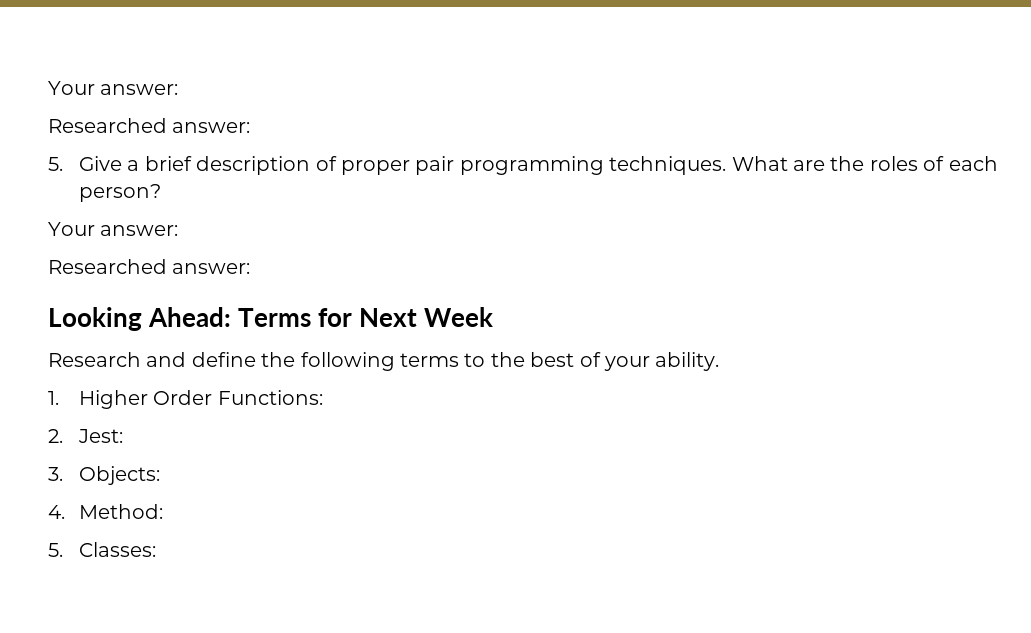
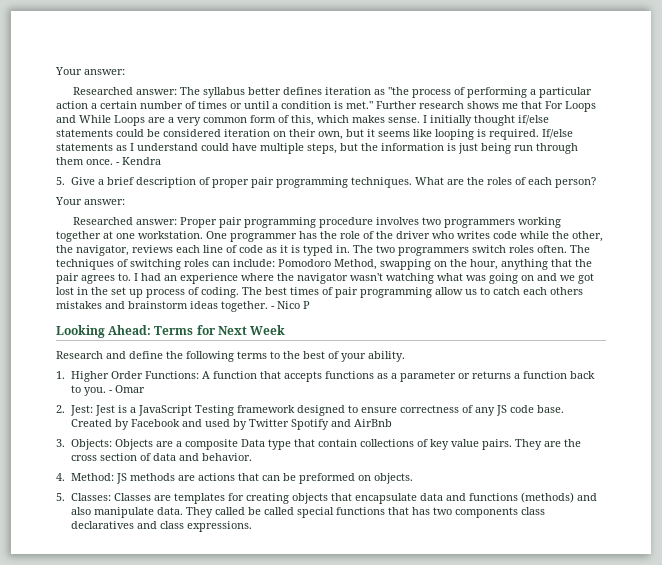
[48,81,179,95] [48,118,251,133] Your answer: // Researched answer: -> [55,67,125,75] [73,87,593,98] [56,101,596,112] [56,115,549,126] [56,129,573,140] [56,143,578,154] [56,157,161,165] Your answer: // Researched answer: The syllabus better defines iteration as "the process of performing a particular action a certain number of times or until a condition is met." Further research shows me that For Loops and While Loops are a very common form of this, which makes sense. I initially thought if/else statements could be considered iteration on their own, but it seems like looping is required. If/else statements as I understand could have multiple steps, but the information is just being run through them once. - Kendra
(251, 268) none -> [180,217,562,228] [56,231,603,242] [56,245,590,256] [56,259,592,270] [56,273,594,284] [56,287,583,298] [56,301,310,312] Proper pair programming procedure involves two programmers working together at one workstation. One programmer has the role of the driver who writes code while the other, the navigator, reviews each line of code as it is typed in. The two programmers switch roles often. The techniques of switching roles can include: Pomodoro Method, swapping on the hour, anything that the pair agrees to. I had an experience where the navigator wasn't watching what was going on and we got lost in the set up process of coding. The best times of pair programming allow us to catch each others mistakes and brainstorm ideas together. - Nico P
[48,429,124,443] [48,466,161,485] [48,504,164,519] [48,542,157,557] // 2. Jest: // 3. Objects: // 4. Method: // 5. Classes: -> [201,371,595,382] [70,385,145,396] [56,405,564,416] [70,419,392,430] [56,439,581,450] [70,453,252,461] [56,473,413,484] [56,492,597,504] [70,507,545,518] [70,521,252,532] A function that accepts functions as a parameter or returns a function back to you. - Omar // 2. Jest: Jest is a JavaScript Testing framework designed to ensure correctness of any JS code base. Created by Facebook and used by Twitter Spotify and AirBnb // 3. Objects: Objects are a composite Data type that contain collections of key value pairs. They are the cross section of data and behavior. // 4. Method: JS methods are actions that can be preformed on objects. // 5. Classes: Classes are templates for creating objects that encapsulate data and functions (methods) and also manipulate data. They called be called special functions that has two components class declaratives and class expressions.

